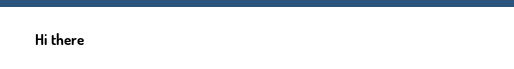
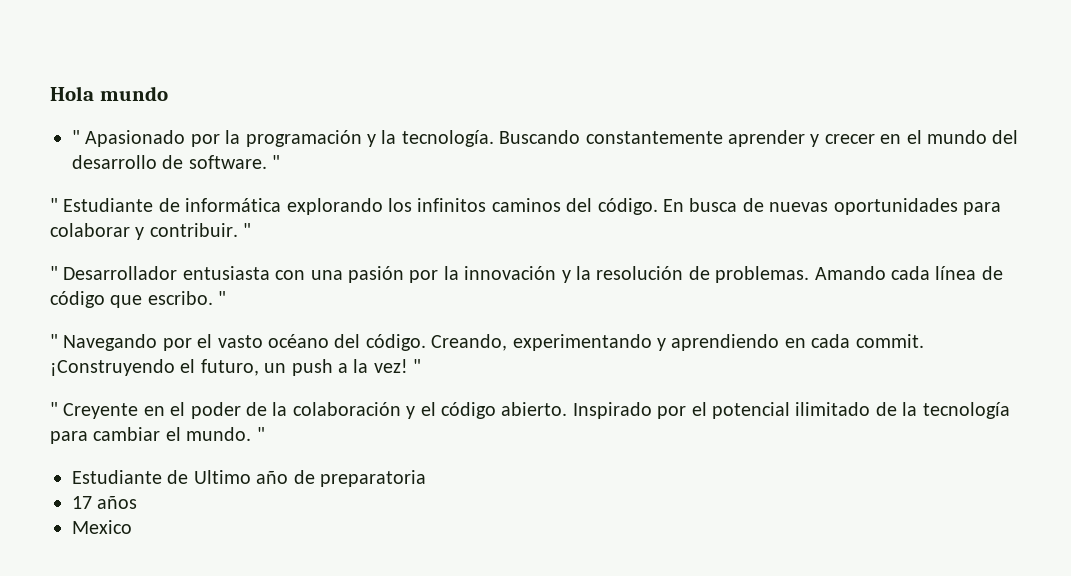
[35,33,85,45] Hi there -> [50,86,168,101] [72,130,1019,147] [72,155,281,169] [50,198,1001,215] [50,223,252,240] [50,266,1003,283] [50,291,227,308] [50,334,924,351] [50,359,422,376] [50,402,1010,419] [50,427,265,444] [72,470,426,487] [72,496,138,509] [72,520,132,534] Hola mundo // " Apasionado por la programación y la tecnología. Buscando constantemente aprender y crecer en el mundo del desarrollo de software. " // " Estudiante de informática explorando los infinitos caminos del código. En busca de nuevas oportunidades para colaborar y contribuir. " // " Desarrollador entusiasta con una pasión por la innovación y la resolución de problemas. Amando cada línea de código que escribo. " // " Navegando por el vasto océano del código. Creando, experimentando y aprendiendo en cada commit. ¡Construyendo el futuro, un push a la vez! " // " Creyente en el poder de la colaboración y el código abierto. Inspirado por el potencial ilimitado de la tecnología para cambiar el mundo. " // Estudiante de Ultimo año de preparatoria // 17 años // Mexico

